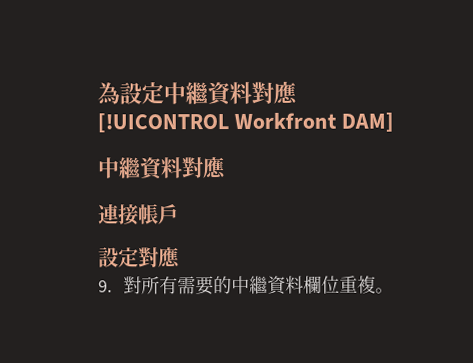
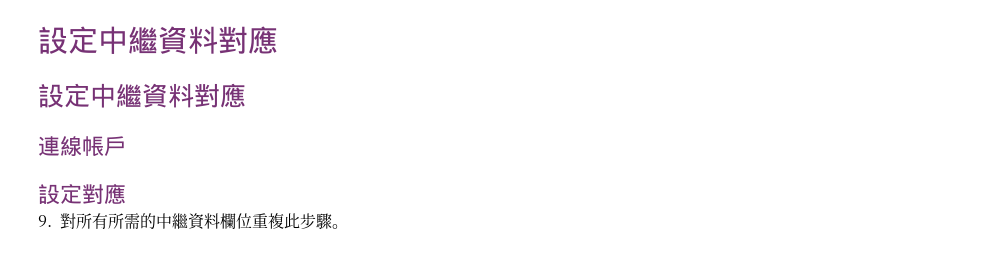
[97,81,298,107] [97,112,394,133] 為設定中繼資料對應[!UICONTROL Workfront DAM] // -> [38,26,278,54] [38,83,90,108] 設定中繼資料對應 // 設定
[118,204,139,226] 接 -> [60,136,82,156] 線
[176,276,214,296] 需要 -> [108,213,140,229] 所需
(376, 284) none -> [284,213,332,229] 此步驟

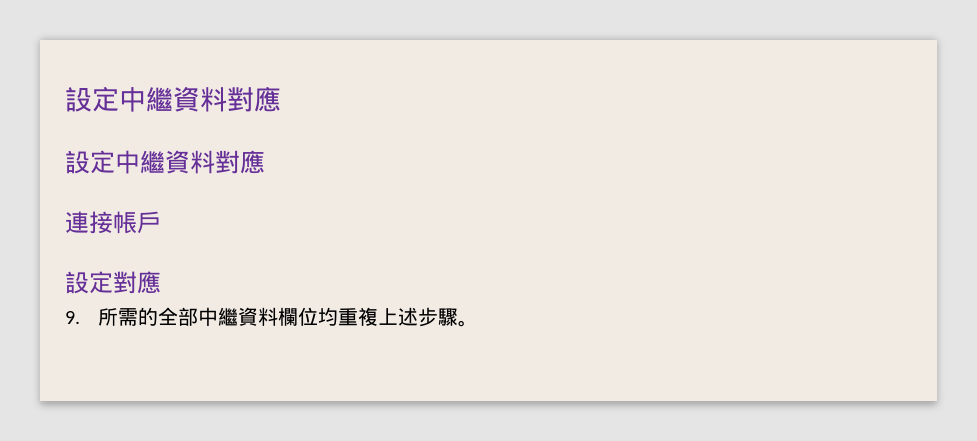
[60,136,82,156] 線 -> [89,211,113,234] 接
[60,213,156,229] 對所有所需的 -> [98,307,199,326] 所需的全部
[252,213,300,229] 重複此 -> [318,307,419,326] 均重複上述

